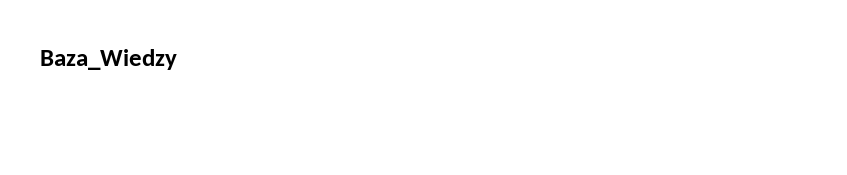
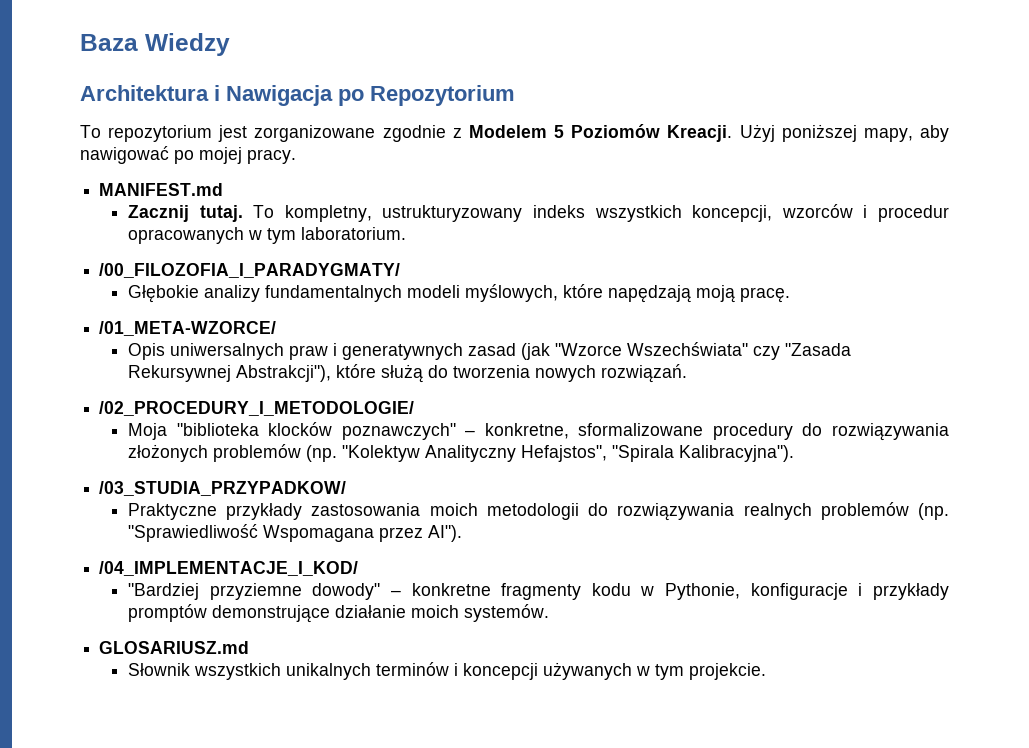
[40,49,177,70] Baza_Wiedzy -> [80,33,230,56] [80,85,515,106] [80,124,949,142] [80,146,296,164] [99,183,224,196] [128,204,949,222] [128,227,407,244] [99,263,401,278] [128,284,791,303] [99,321,277,336] [128,342,852,360] [128,364,688,383] [99,401,415,416] [128,422,949,441] [128,444,795,462] [99,481,347,496] [128,502,950,521] [128,524,463,542] [99,561,359,576] [128,583,949,600] [128,604,550,623] [99,641,250,654] [128,662,767,680] Baza Wiedzy // Architektura i Nawigacja po Repozytorium // To repozytorium jest zorganizowane zgodnie z Modelem 5 Poziomów Kreacji. Użyj poniższej mapy, aby nawigować po mojej pracy. // MANIFEST.md // Zacznij tutaj. To kompletny, ustrukturyzowany indeks wszystkich koncepcji, wzorców i procedur opracowanych w tym laboratorium. // /00_FILOZOFIA_I_PARADYGMATY/ // Głębokie analizy fundamentalnych modeli myślowych, które napędzają moją pracę. // /01_META-WZORCE/ // Opis uniwersalnych praw i generatywnych zasad (jak "Wzorce Wszechświata" czy "Zasada Rekursywnej Abstrakcji"), które służą do tworzenia nowych rozwiązań. // /02_PROCEDURY_I_METODOLOGIE/ // Moja "biblioteka klocków poznawczych" – konkretne, sformalizowane procedury do rozwiązywania złożonych problemów (np. "Kolektyw Analityczny Hefajstos", "Spirala Kalibracyjna"). // /03_STUDIA_PRZYPADKOW/ // Praktyczne przykłady zastosowania moich metodologii do rozwiązywania realnych problemów (np. "Sprawiedliwość Wspomagana przez AI"). // /04_IMPLEMENTACJE_I_KOD/ // "Bardziej przyziemne dowody" – konkretne fragmenty kodu w Pythonie, konfiguracje i przykłady promptów demonstrujące działanie moich systemów. // GLOSARIUSZ.md // Słownik wszystkich unikalnych terminów i koncepcji używanych w tym projekcie.

